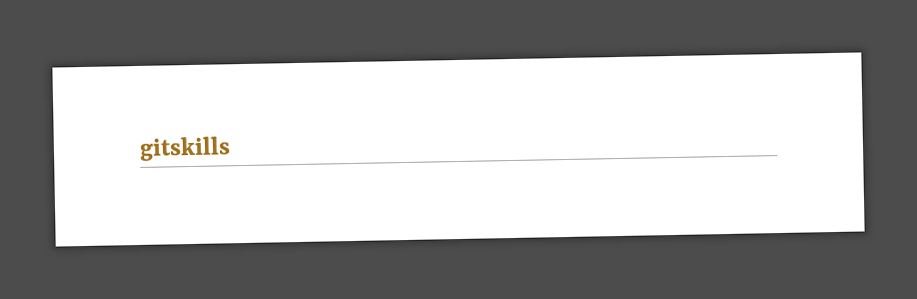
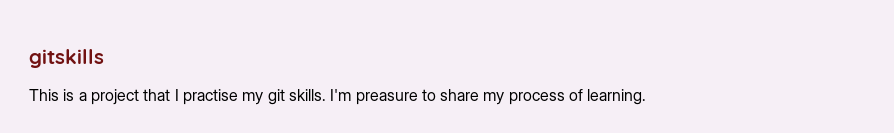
(231, 148) none -> [29,89,647,105] // This is a project that I practise my git skills. I'm preasure to share my process of learning.

